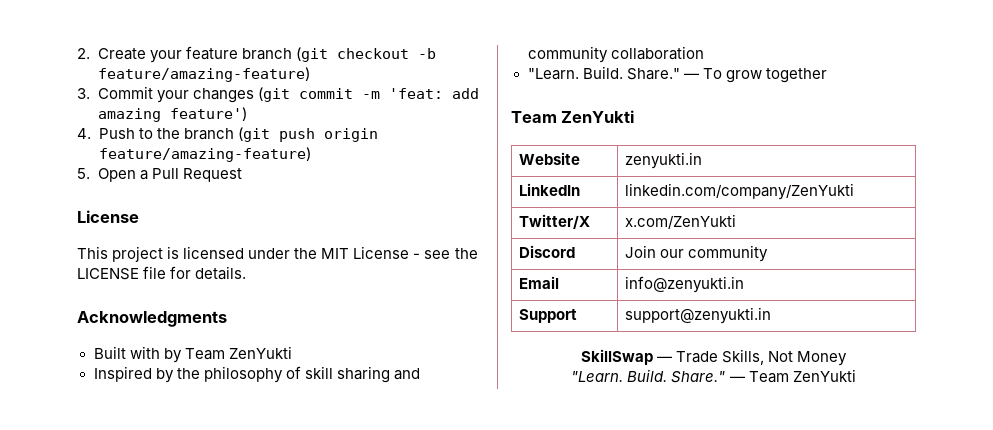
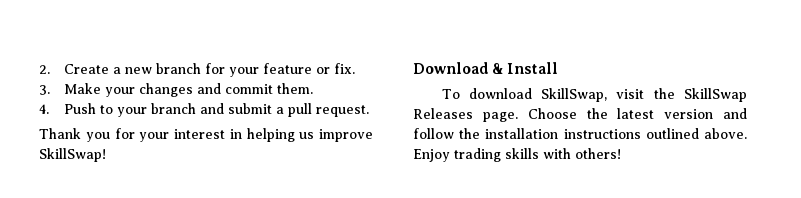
[149,46,436,63] [97,67,310,82] your feature branch (git checkout -b feature/amazing-feature) -> [113,63,356,77] a new branch for your feature or fix.
[97,86,153,99] Commit -> [64,83,102,94] Make
[257,87,479,102] [97,107,247,122] [77,127,378,142] [98,147,311,162] [77,168,242,182] [77,210,139,223] [77,246,478,262] [77,266,247,280] [77,311,227,327] [93,346,292,363] [93,366,420,383] [527,46,704,63] [527,66,827,83] [511,110,635,123] [518,152,580,165] [624,152,702,169] [518,183,580,196] [624,183,854,200] [518,214,590,229] [624,214,736,229] [518,245,575,258] [624,245,768,262] [518,276,559,289] [624,276,744,293] [518,309,577,323] [624,307,771,324] [580,349,848,366] [571,369,856,383] (git commit -m 'feat: add amazing feature') // 4. Push to the branch (git push origin feature/amazing-feature) // 5. Open a Pull Request // License // This project is licensed under the MIT License - see the LICENSE file for details. // Acknowledgments // Built with by Team ZenYukti // Inspired by the philosophy of skill sharing and community collaboration // "Learn. Build. Share." — To grow together // Team ZenYukti // Website | zenyukti.in // LinkedIn | linkedin.com/company/ZenYukti // Twitter/X | x.com/ZenYukti // Discord | Join our community // Email | info@zenyukti.in // Support | support@zenyukti.in // SkillSwap — Trade Skills, Not Money // "Learn. Build. Share." — Team ZenYukti -> [197,83,314,94] [39,103,370,117] [39,128,373,142] [39,148,106,162] [413,62,559,74] [441,88,747,102] [413,108,747,122] [413,128,747,139] [413,148,621,162] and commit them. // 4. Push to your branch and submit a pull request. // Thank you for your interest in helping us improve SkillSwap! // Download & Install // To download SkillSwap, visit the SkillSwap Releases page. Choose the latest version and follow the installation instructions outlined above. Enjoy trading skills with others!

